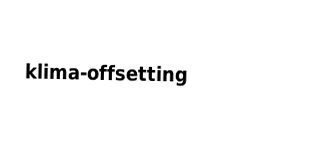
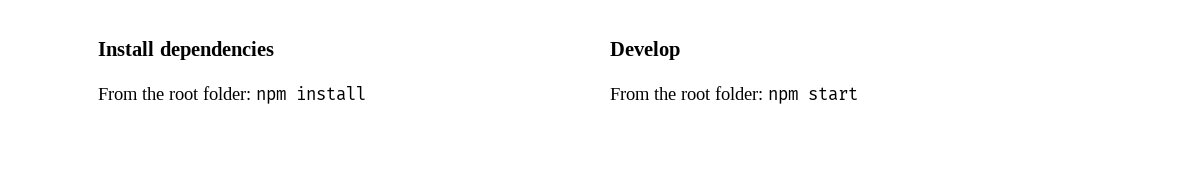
[24,62,189,87] klima-offsetting -> [98,41,274,60] [98,86,366,104] [610,41,680,60] [610,86,858,104] Install dependencies // From the root folder: npm install // Develop // From the root folder: npm start

